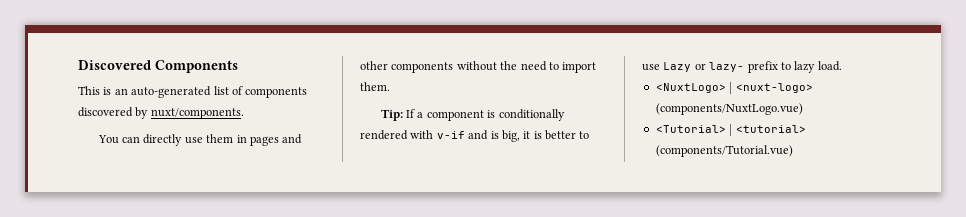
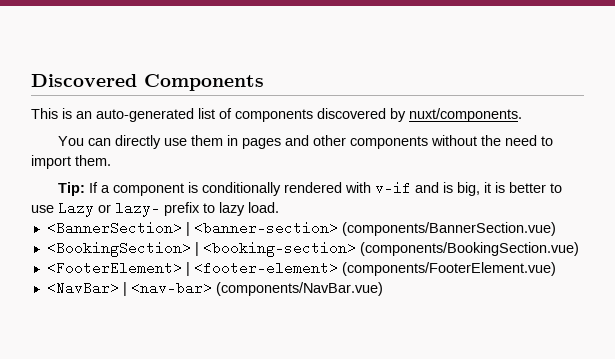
[655,82,813,94] [655,103,803,115] [655,124,806,136] [655,145,793,157] <NuxtLogo> | <nuxt-logo> (components/NuxtLogo.vue) // <Tutorial> | <tutorial> (components/Tutorial.vue) -> [46,221,556,236] [46,241,579,257] [46,261,556,276] [46,281,383,296] <BannerSection> | <banner-section> (components/BannerSection.vue) // <BookingSection> | <booking-section> (components/BookingSection.vue) // <FooterElement> | <footer-element> (components/FooterElement.vue) // <NavBar> | <nav-bar> (components/NavBar.vue)

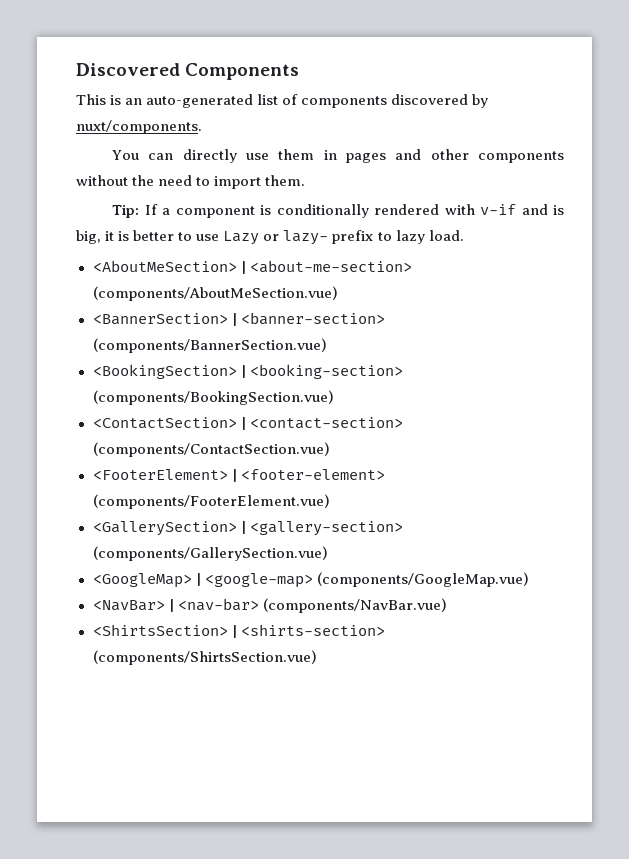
(279, 207) none -> [92,260,412,274] [92,286,338,301] // <AboutMeSection> | <about-me-section> (components/AboutMeSection.vue)
(579, 249) none -> [92,417,403,430] [92,442,330,457] // <ContactSection> | <contact-section> (components/ContactSection.vue)
(556, 269) none -> [92,521,403,536] [92,546,328,561] [92,572,529,588] // <GallerySection> | <gallery-section> (components/GallerySection.vue) // <GoogleMap> | <google-map> (components/GoogleMap.vue)
(383, 289) none -> [92,624,385,638] [92,650,317,665] // <ShirtsSection> | <shirts-section> (components/ShirtsSection.vue)

